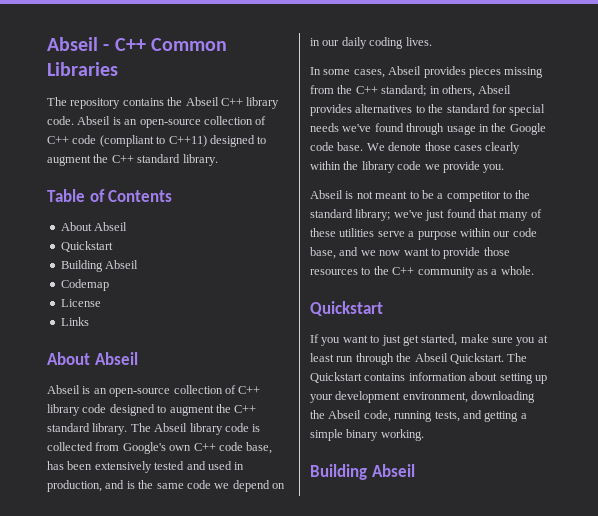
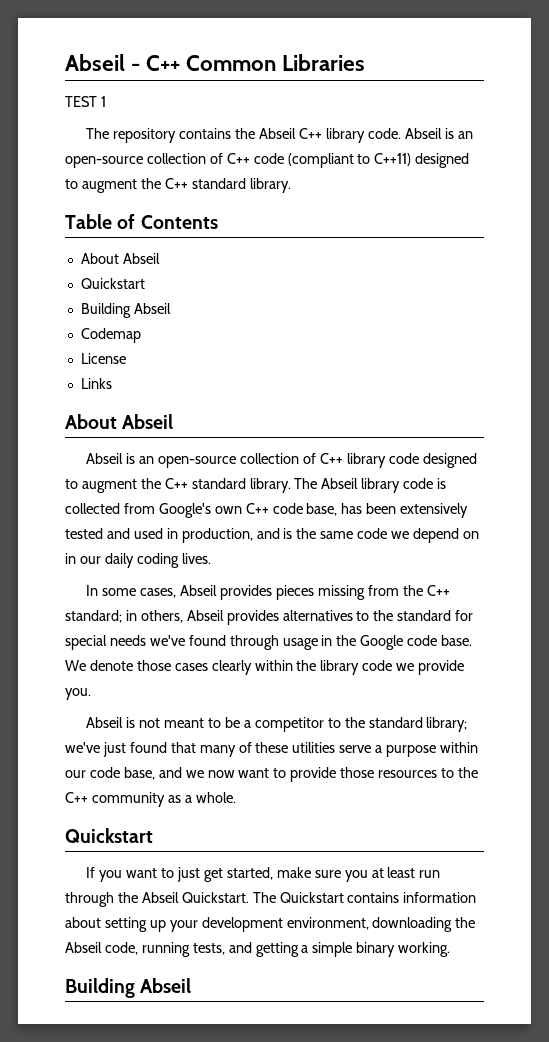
(118, 69) none -> [65,96,106,107] // TEST 1

